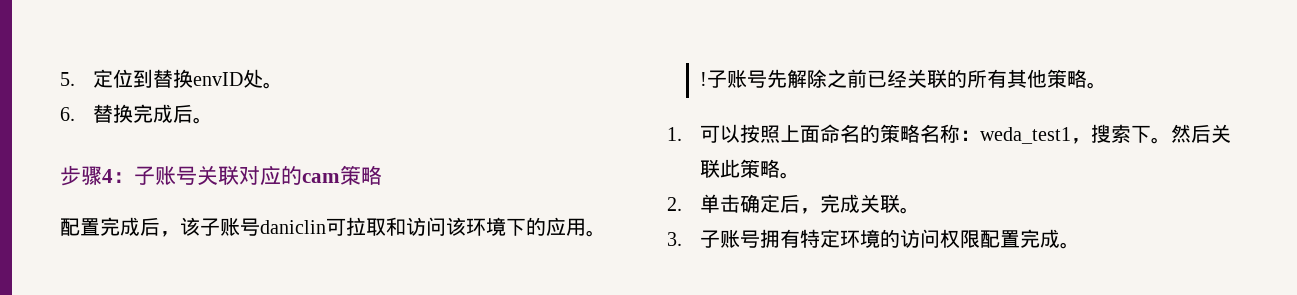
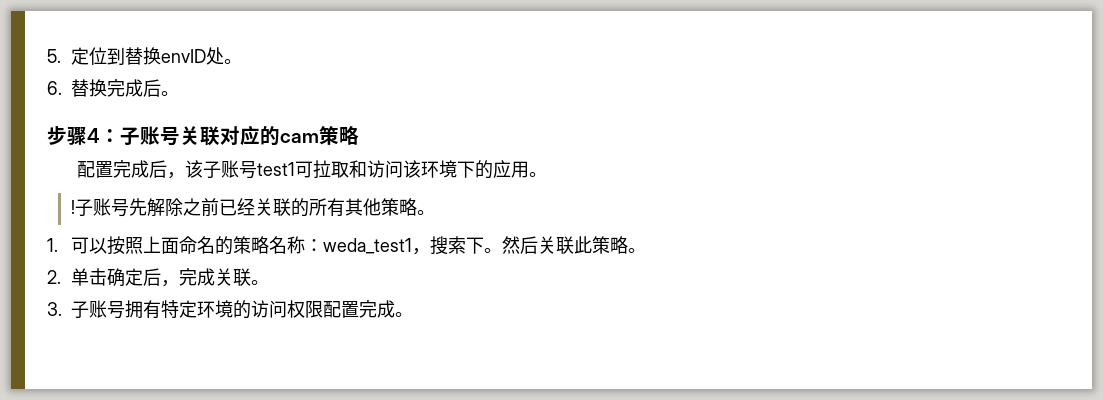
[260,220,326,234] daniclin -> [257,162,296,176] test1

